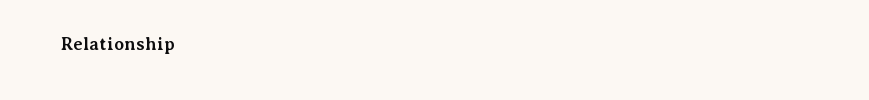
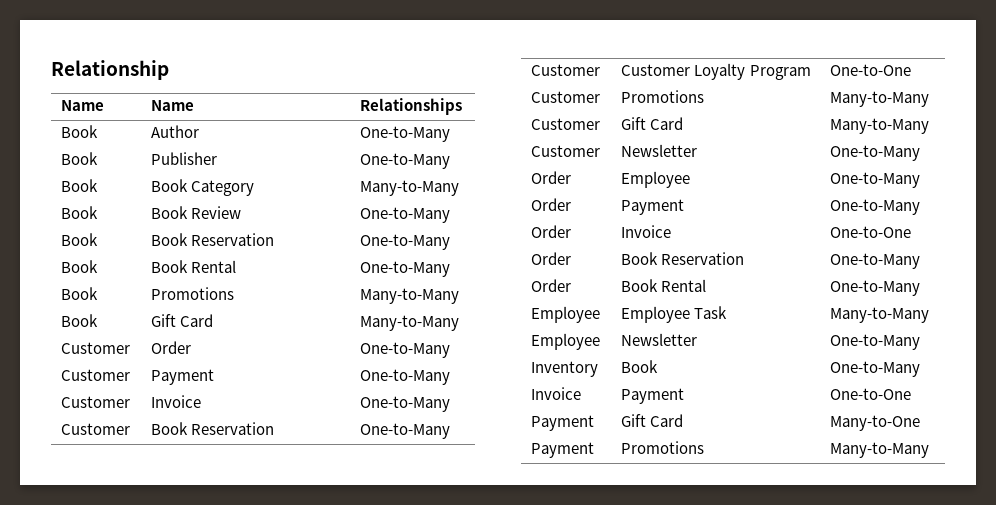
(175, 45) none -> [61,100,105,111] [151,100,195,111] [360,98,463,115] [61,125,99,138] [151,125,200,138] [360,126,451,142] [61,152,99,165] [151,152,218,165] [360,153,451,169] [61,179,99,192] [151,179,255,196] [360,180,460,196] [61,206,99,219] [151,206,242,219] [360,207,451,223] [61,233,99,246] [151,233,275,246] [360,234,451,250] [61,260,99,273] [151,260,237,273] [360,261,451,277] [61,287,99,300] [151,287,235,300] [360,288,460,304] [61,314,99,327] [151,314,214,327] [360,315,460,331] [61,342,131,354] [151,341,192,354] [360,342,451,358] [61,369,131,381] [151,369,215,385] [360,369,451,385] [61,396,131,408] [151,395,202,408] [360,396,451,412] [61,423,131,435] [151,422,275,435] [360,423,451,439] [531,64,601,76] [621,63,811,80] [830,64,912,76] [531,91,601,103] [621,90,705,103] [830,91,930,107] [531,118,601,130] [621,117,684,130] [830,118,930,134] [531,145,601,157] [621,144,698,157] [830,145,921,161] [531,171,572,184] [621,171,691,188] [830,172,921,188] [531,198,572,211] [621,199,685,215] [830,199,921,215] [531,225,572,238] [621,225,672,238] [830,226,912,238] [531,252,572,265] [621,252,745,265] [830,253,921,269] [531,279,572,292] [621,279,707,292] [830,280,921,296] [531,306,601,323] [621,306,728,323] [830,307,930,323] [531,333,601,350] [621,333,698,346] [830,334,921,350] [531,361,599,377] [621,360,659,373] [830,361,921,377] [531,387,582,400] [621,388,685,404] [830,388,912,400] [531,415,595,431] [621,414,684,427] [830,415,921,431] [531,442,595,458] [621,441,705,454] [830,442,930,458] // Name | Name | Relationships // Book | Author | One-to-Many // Book | Publisher | One-to-Many // Book | Book Category | Many-to-Many // Book | Book Review | One-to-Many // Book | Book Reservation | One-to-Many // Book | Book Rental | One-to-Many // Book | Promotions | Many-to-Many // Book | Gift Card | Many-to-Many // Customer | Order | One-to-Many // Customer | Payment | One-to-Many // Customer | Invoice | One-to-Many // Customer | Book Reservation | One-to-Many // Customer | Customer Loyalty Program | One-to-One // Customer | Promotions | Many-to-Many // Customer | Gift Card | Many-to-Many // Customer | Newsletter | One-to-Many // Order | Employee | One-to-Many // Order | Payment | One-to-Many // Order | Invoice | One-to-One // Order | Book Reservation | One-to-Many // Order | Book Rental | One-to-Many // Employee | Employee Task | Many-to-Many // Employee | Newsletter | One-to-Many // Inventory | Book | One-to-Many // Invoice | Payment | One-to-One // Payment | Gift Card | Many-to-One // Payment | Promotions | Many-to-Many

